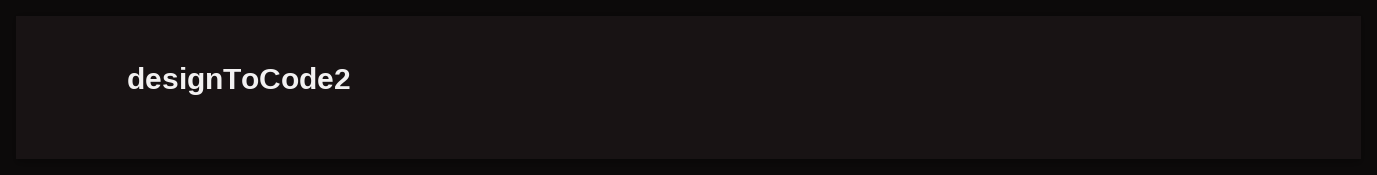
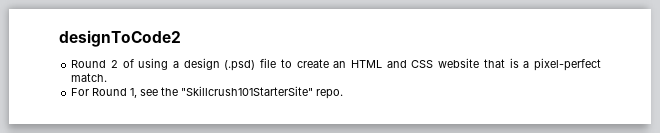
(351, 81) none -> [71,58,601,71] [71,73,108,82] [71,86,344,99] // Round 2 of using a design (.psd) file to create an HTML and CSS website that is a pixel-perfect match. // For Round 1, see the "Skillcrush101StarterSite" repo.

